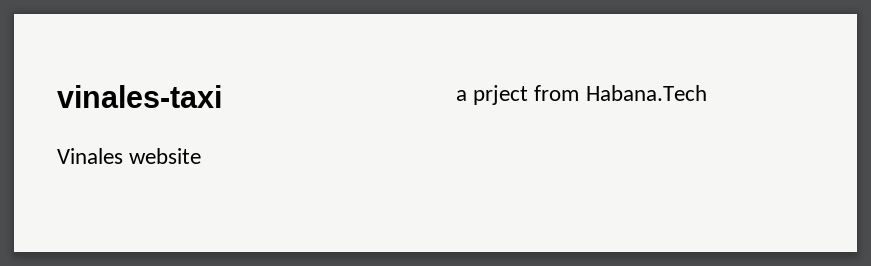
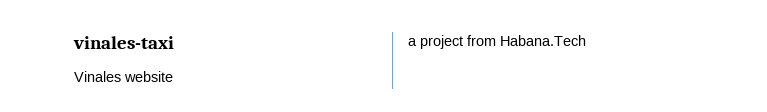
[473,85,529,105] prject -> [420,35,463,49] project

